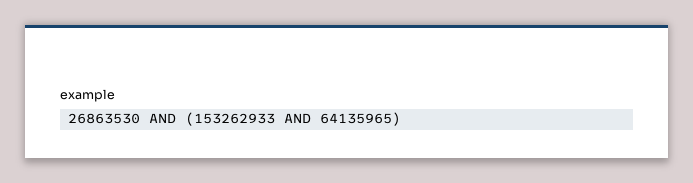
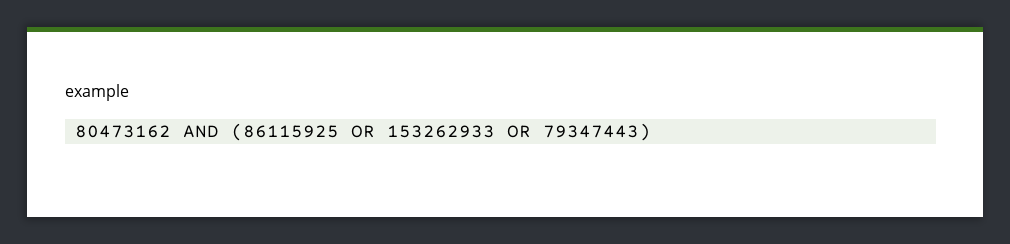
[67,112,401,126] 26863530 AND (153262933 AND 64135965) -> [74,123,651,141] 80473162 AND (86115925 OR 153262933 OR 79347443)

